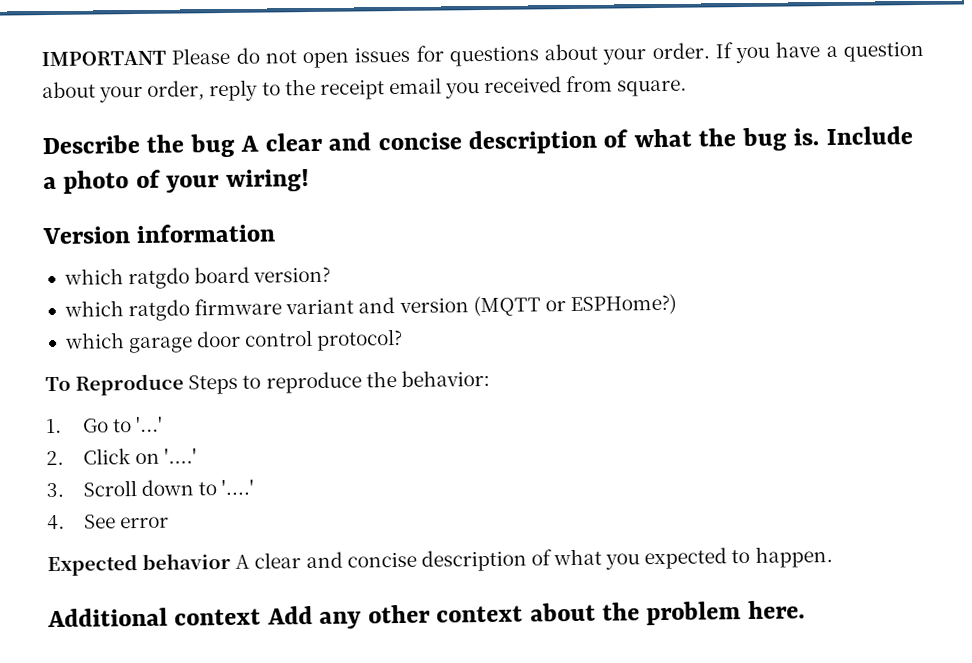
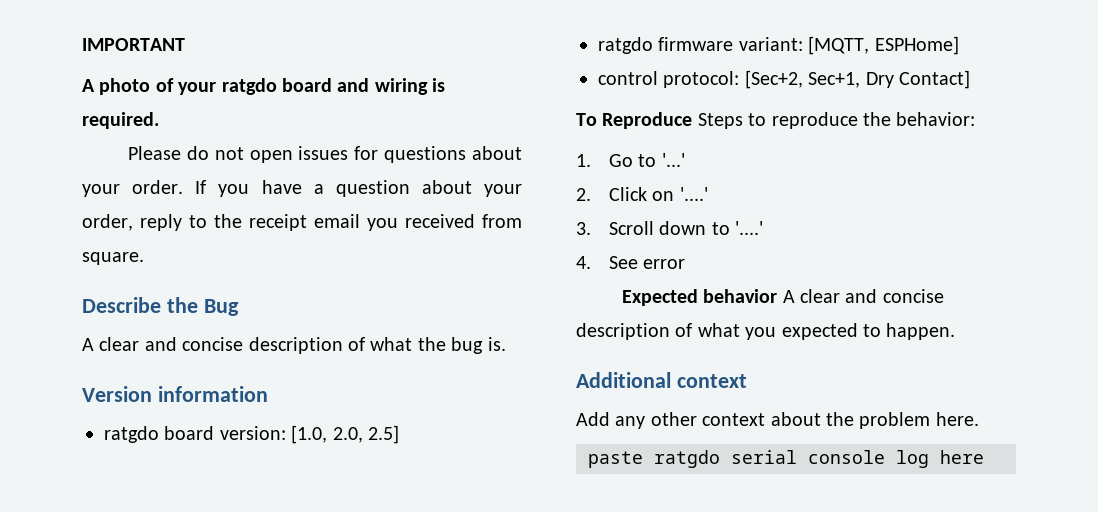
(166, 58) none -> [82,78,446,95] [82,112,159,129] // A photo of your ratgdo board and wiring is required. //
[189,133,235,158] bug -> [203,299,239,316] Bug //
[825,126,913,146] [43,169,309,194] Include a photo of your wiring! -> (506, 344) none
[63,266,332,290] [63,293,677,322] [63,328,404,354] which ratgdo board version? // which ratgdo firmware variant and version (MQTT or ESPHome?) // which garage door control protocol? -> [104,425,399,444] [598,36,959,55] [598,70,970,89] ratgdo board version: [1.0, 2.0, 2.5] // ratgdo firmware variant: [MQTT, ESPHome] // control protocol: [Sec+2, Sec+1, Dry Contact]
(262, 617) none -> (747, 381) //
(805, 610) none -> [588,450,984,468] // paste ratgdo serial console log here

